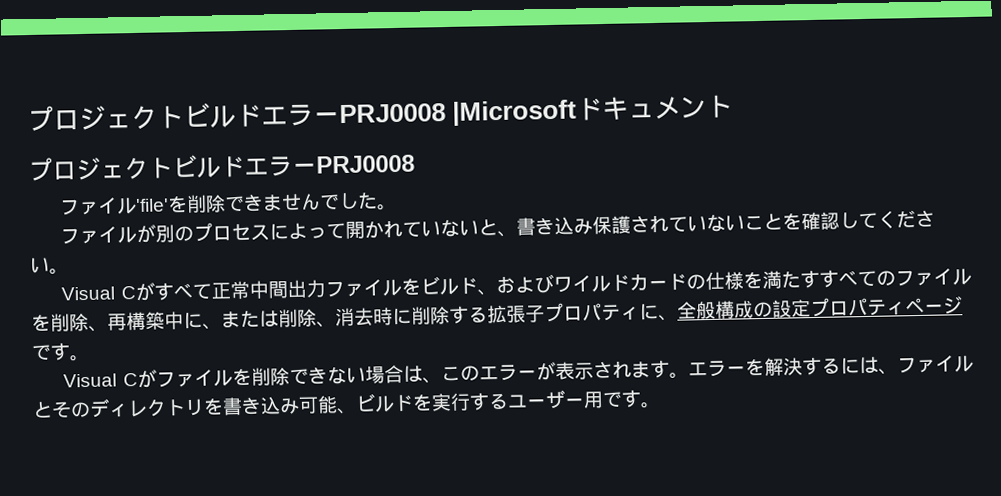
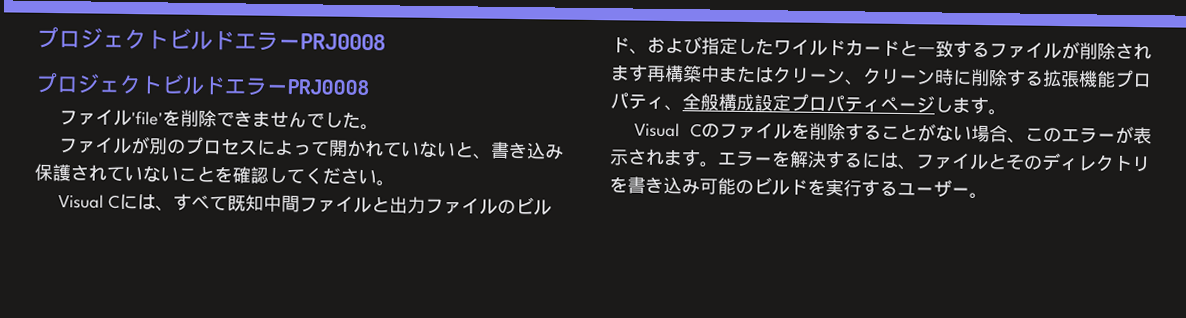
[27,94,734,132] プロジェクトビルドエラーPRJ0008 |Microsoftドキュメント -> [36,26,386,51] プロジェクトビルドエラーPRJ0008
[135,280,289,302] がすべて正常中間 -> [119,193,391,214] には、すべて既知中間ファイルと
[401,278,422,295] を -> [497,199,517,215] の
(554, 283) none -> [701,37,774,55] 指定した
[686,267,972,291] [31,307,374,332] の仕様を満たすすべてのファイルを削除、再構築中に、または削除、消去 -> [899,39,1152,61] [611,64,936,86] と一致するファイルが削除されます再構築中またはクリーン、クリーン
[525,302,659,323] 子プロパティに -> [1078,69,1152,88] [610,92,665,110] 機能プロパティ
[753,301,773,318] の -> (755, 102) none
[31,344,52,361] で -> [934,97,971,113] しま
[137,366,329,388] がファイルを削除でき -> [701,122,936,142] のファイルを削除することが
[403,365,424,382] は -> (1008, 134) none
[337,407,357,415] 、 -> [735,179,754,195] の
[583,389,642,409] 用です -> (970, 191) none

